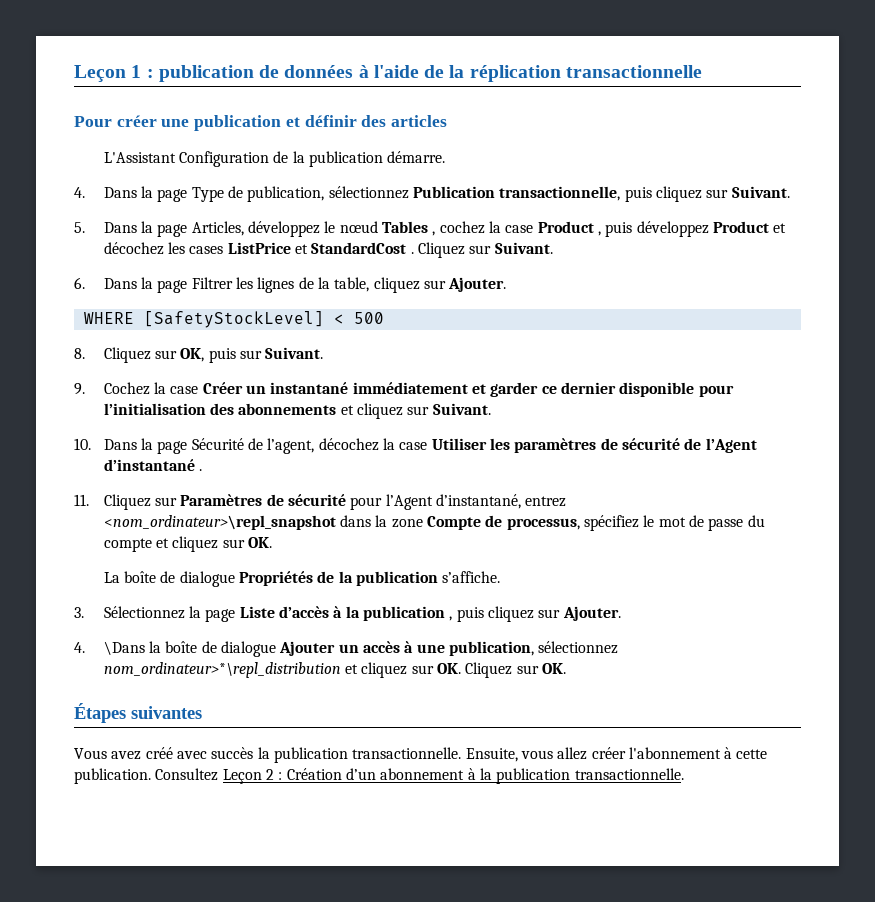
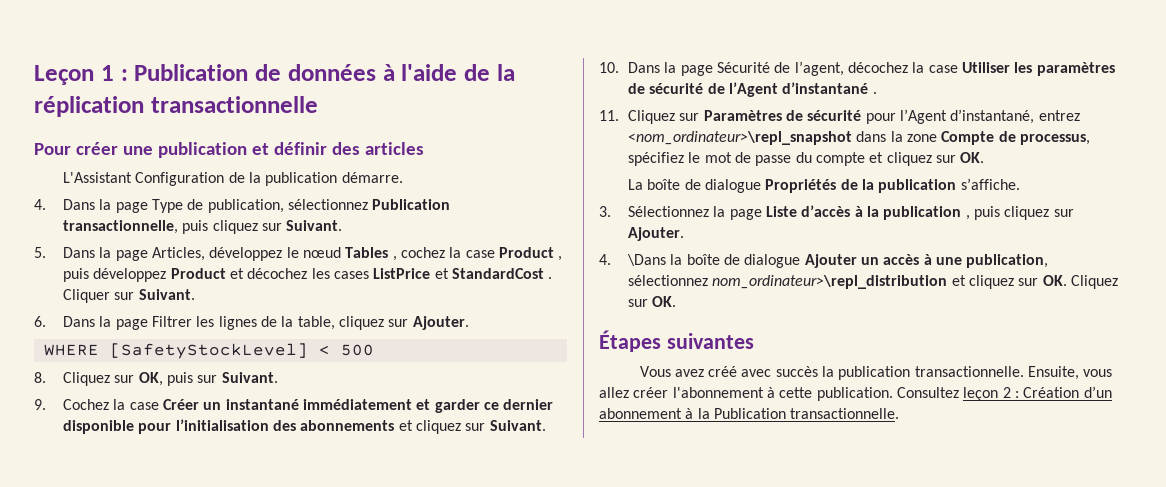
[158,65,254,82] publication -> [134,64,249,81] Publication
[418,242,466,258] Cliquez -> [63,289,111,303] Cliquer
[103,662,341,678] nom_ordinateur>*\repl_distribution -> [712,275,948,289] nom_ordinateur>\repl_distribution
[222,769,262,784] Leçon -> [963,387,999,401] leçon
[496,768,571,784] publication -> [713,408,786,419] Publication

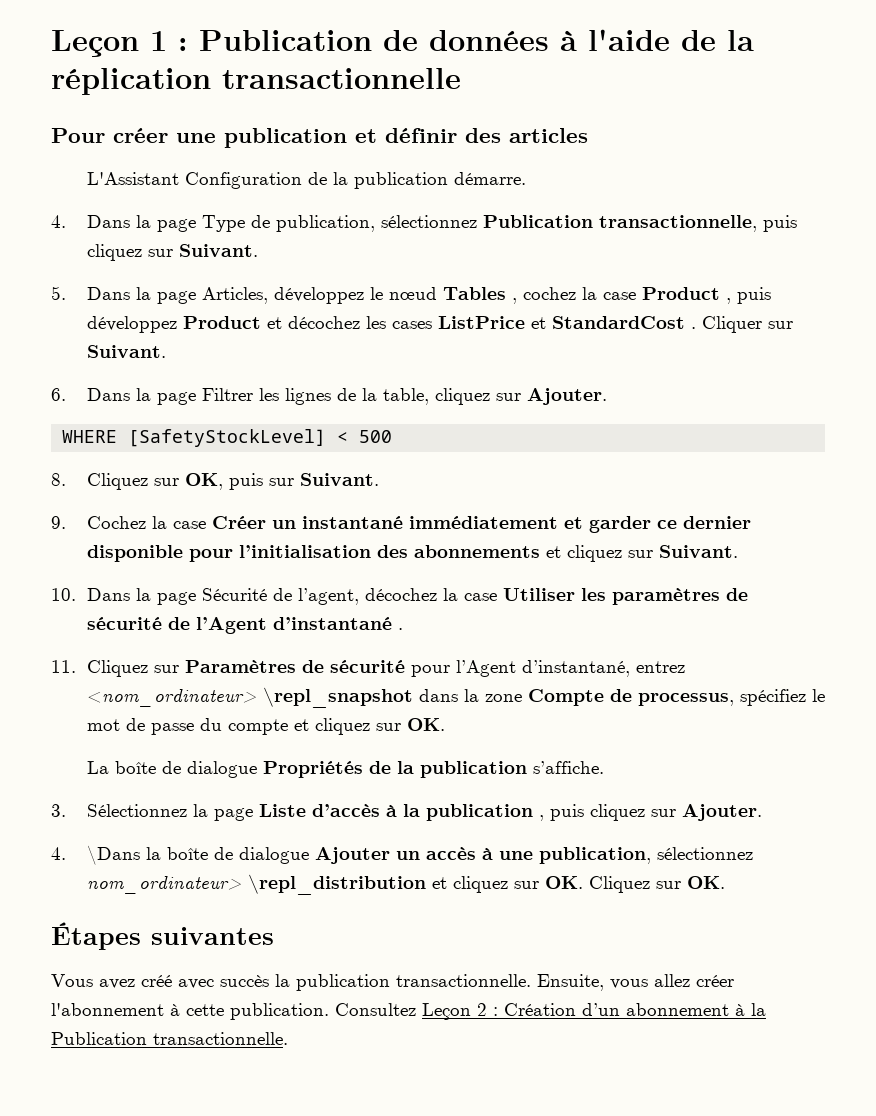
[628,131,853,145] <nom_ordinateur>\repl_snapshot -> [86,687,413,708] <nom_ordinateur> \repl_snapshot
[712,275,948,289] nom_ordinateur>\repl_distribution -> [86,874,426,895] nom_ordinateur> \repl_distribution
[963,387,999,401] leçon -> [422,1003,471,1020] Leçon

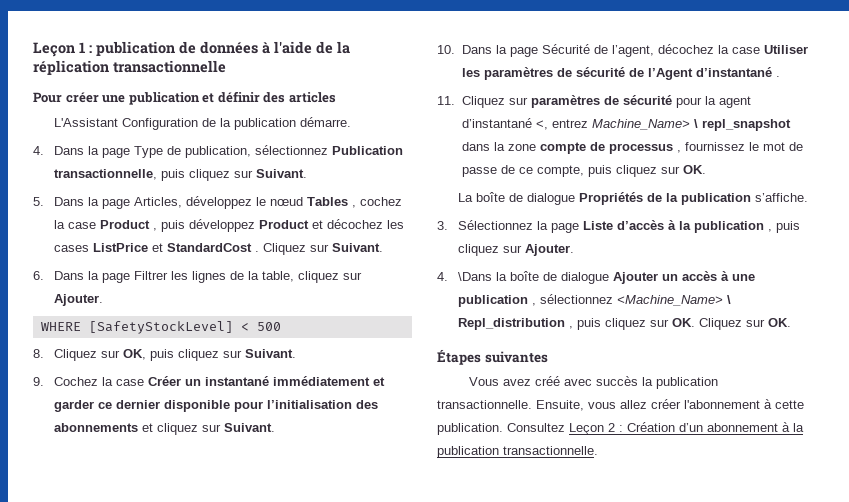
[199,30,372,51] Publication -> [96,41,175,56] publication
[701,316,762,333] Cliquer -> [262,243,306,255] Cliquez
(263, 481) none -> [177,349,219,361] cliquez
[184,660,296,673] Paramètres -> [530,95,600,108] paramètres
[455,660,685,677] [86,687,825,708] [86,718,309,735] l’Agent d’instantané, entrez <nom_ordinateur> \repl_snapshot dans la zone Compte de processus, spécifiez le mot de passe du compte et -> [704,96,751,108] [461,118,791,131] [461,142,803,154] [461,165,612,177] la agent d’instantané <, entrez Machine_Name> \ repl_snapshot dans la zone compte de processus , fournissez le mot de passe de ce compte, puis
[538,847,753,864] [86,874,447,895] publication, sélectionnez nom_ordinateur> \repl_distribution et -> [457,294,731,307] [457,318,601,330] publication , sélectionnez <Machine_Name> \ Repl_distribution , puis
[51,1032,147,1045] Publication -> [437,446,499,458] publication

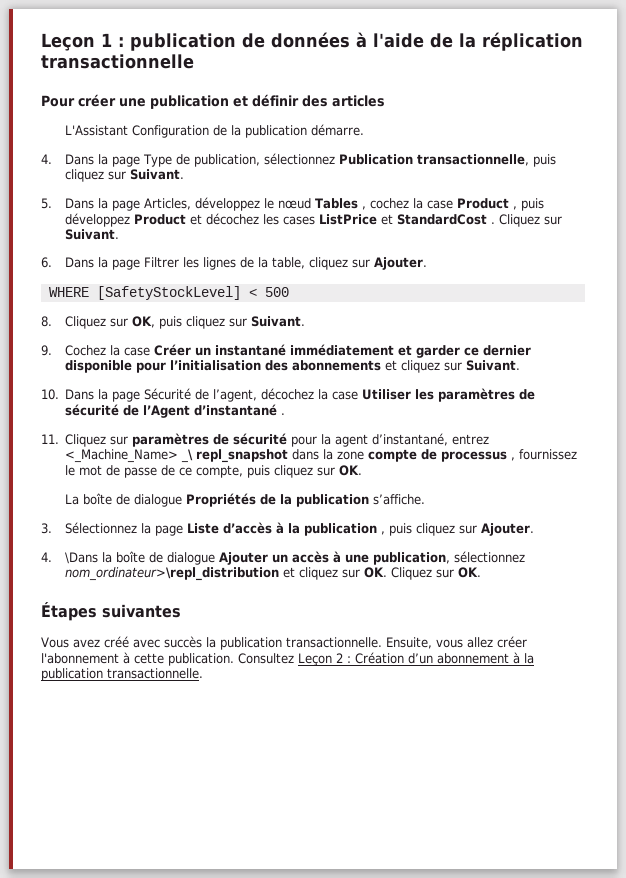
[461,118,698,130] d’instantané <, entrez Machine_Name> \ -> [372,433,490,446] [65,449,194,463] d’instantané, entrez <_Machine_Name> _\
[457,294,731,307] [457,318,601,330] publication , sélectionnez <Machine_Name> \ Repl_distribution , puis -> [373,551,526,565] [65,567,296,581] publication, sélectionnez nom_ordinateur>\repl_distribution et

